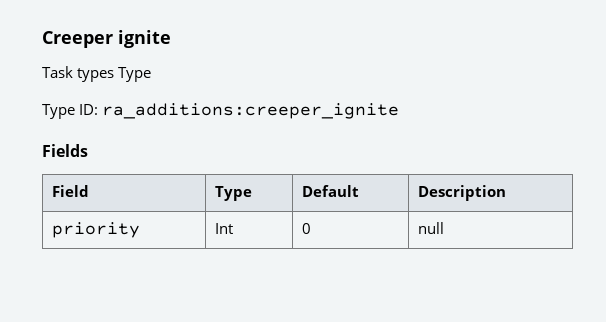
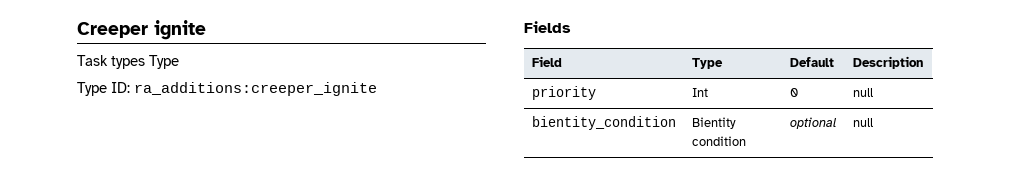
(445, 228) none -> [531,116,676,130] [691,117,736,129] [691,136,746,146] [789,117,837,129] [852,118,873,127] // bientity_condition | Bientity condition | optional | null

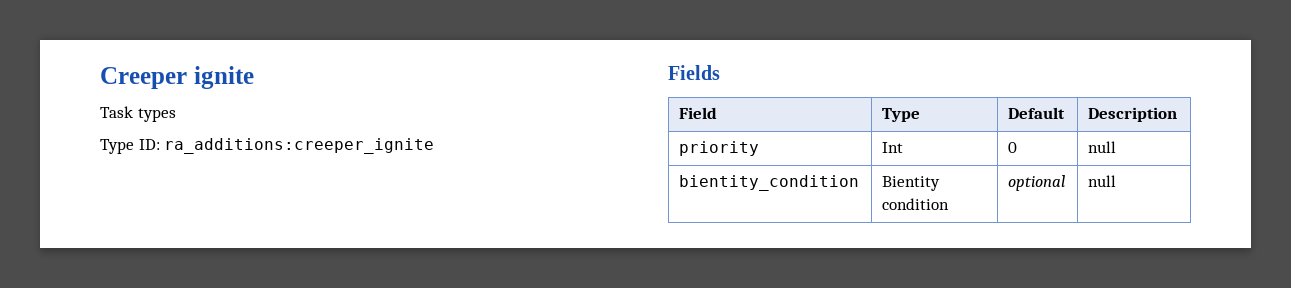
[149,55,179,69] Type -> (176, 115) none

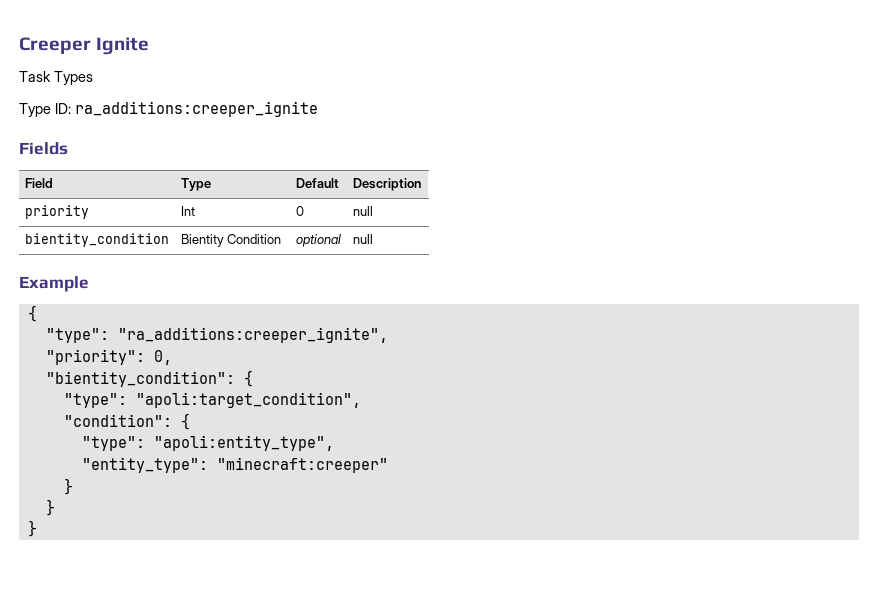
[193,66,254,89] ignite -> [96,37,150,55] Ignite
[137,108,176,122] types -> [54,71,93,85] Types
[882,198,950,210] condition -> [227,234,282,244] Condition
(1117, 181) none -> [19,276,89,292] [27,305,37,322] [45,327,388,343] [45,349,172,365] [45,370,253,387] [63,392,361,408] [63,413,190,430] [81,435,334,451] [81,457,388,473] [63,478,73,495] [45,499,55,516] [27,520,37,537] // Example // { // "type": "ra_additions:creeper_ignite", // "priority": 0, // "bientity_condition": { // "type": "apoli:target_condition", // "condition": { // "type": "apoli:entity_type", // "entity_type": "minecraft:creeper" // } // } // }

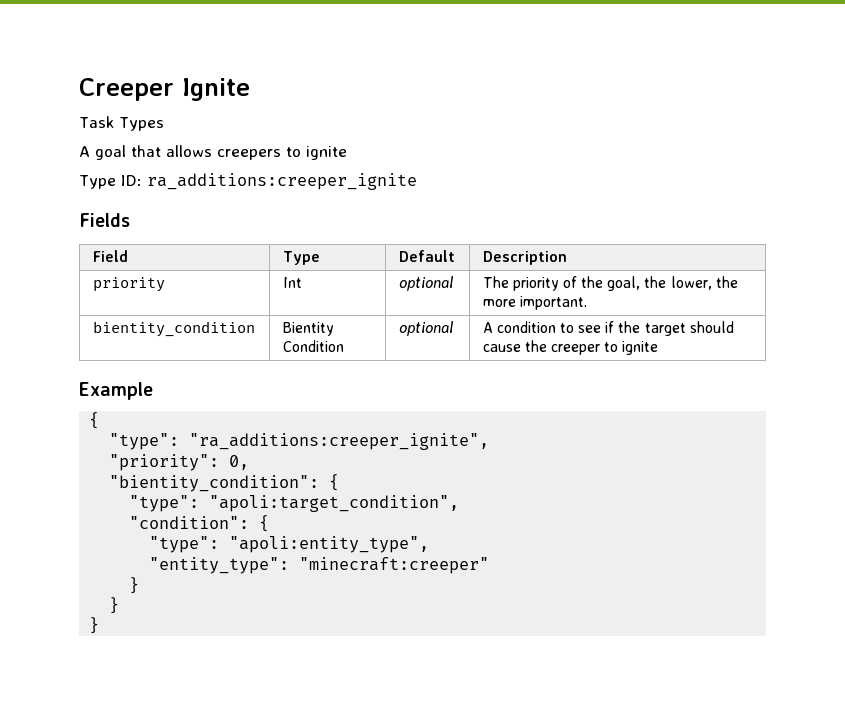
(93, 78) none -> [79,145,347,160] // A goal that allows creepers to ignite
[295,206,304,216] [352,206,373,216] [24,233,169,247] [180,234,282,247] [295,234,341,247] [352,234,373,244] 0 | null // bientity_condition | Bientity Condition | optional | null -> [398,276,453,291] [482,276,738,291] [482,296,587,310] [92,321,255,337] [282,322,334,336] [282,340,344,352] [398,321,453,336] [482,321,734,336] [482,340,659,355] optional | The priority of the goal, the lower, the more important. // bientity_condition | Bientity Condition | optional | A condition to see if the target should cause the creeper to ignite

